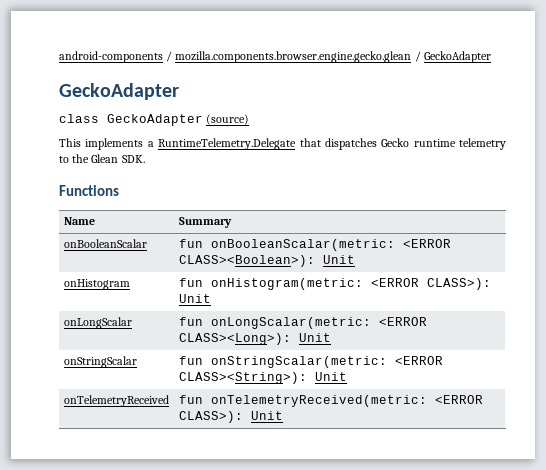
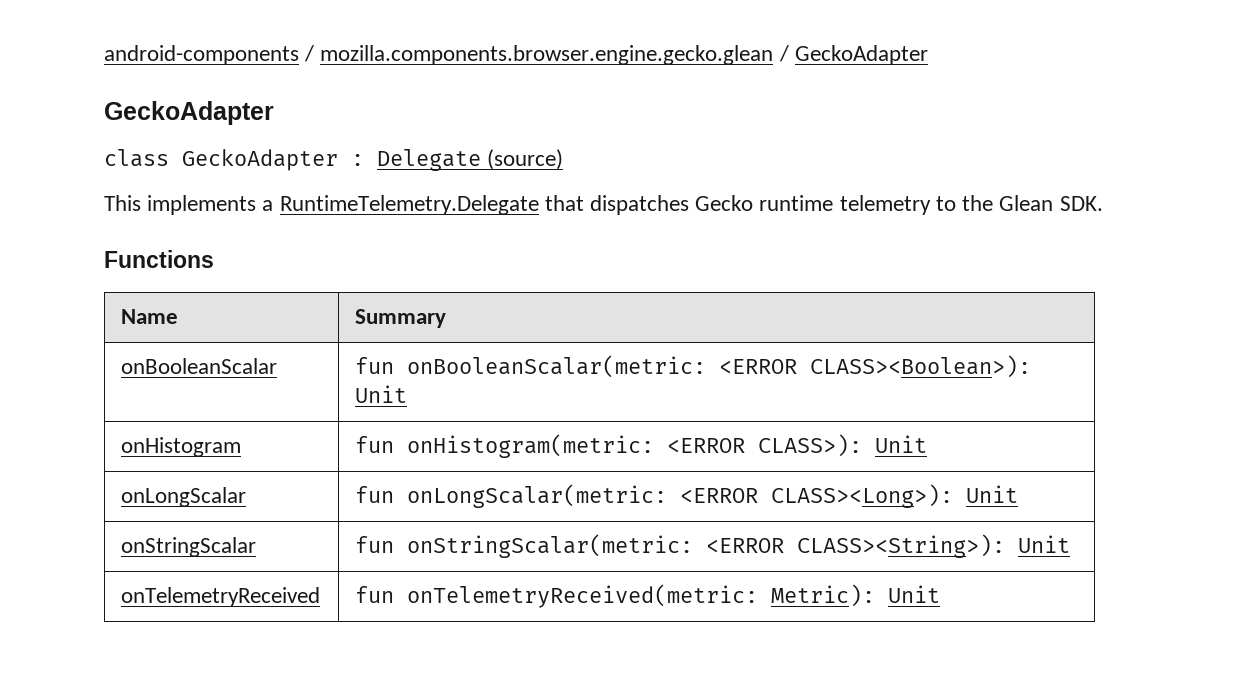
(203, 120) none -> [351,149,481,171] : Delegate
[434,395,483,404] [178,411,243,423] <ERROR CLASS>): -> [771,584,876,607] Metric):

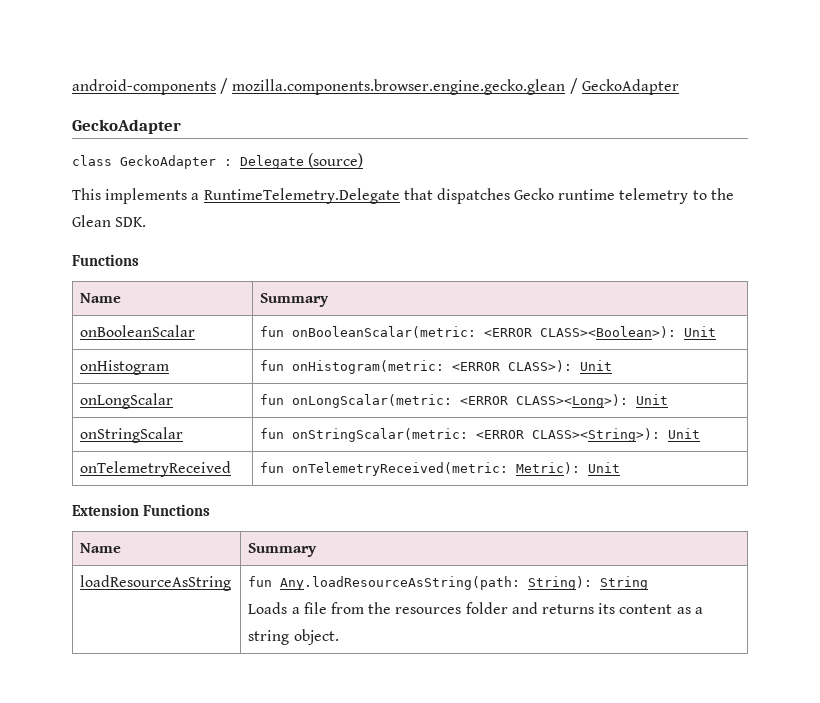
(941, 594) none -> [72,504,211,516] [80,543,122,553] [248,543,318,557] [80,575,232,591] [248,576,649,590] [248,602,703,614] [248,629,339,645] // Extension Functions // Name | Summary // loadResourceAsString | fun Any.loadResourceAsString(path: String): String // Loads a file from the resources folder and returns its content as a string object.

